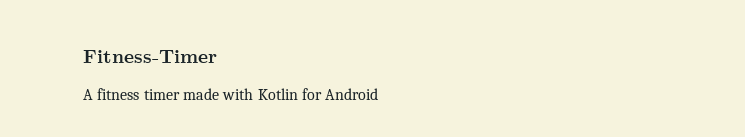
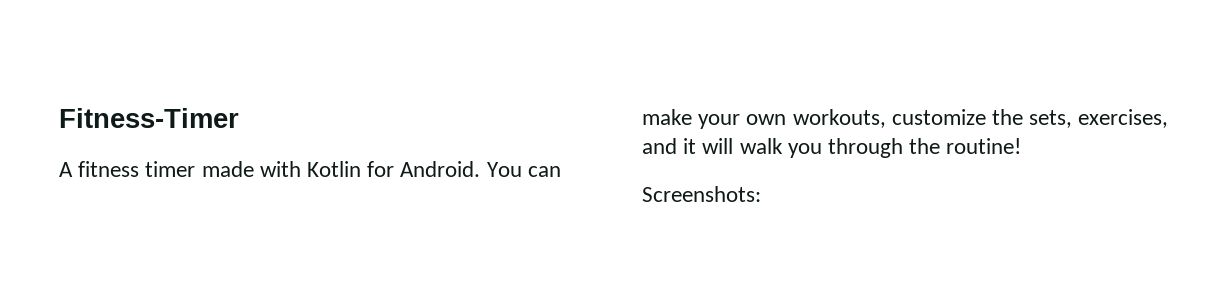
[325,88,379,100] Android -> [400,161,561,177] [642,109,1169,129] [642,138,1022,158] [642,186,761,202] Android. You can make your own workouts, customize the sets, exercises, and it will walk you through the routine! // Screenshots:

